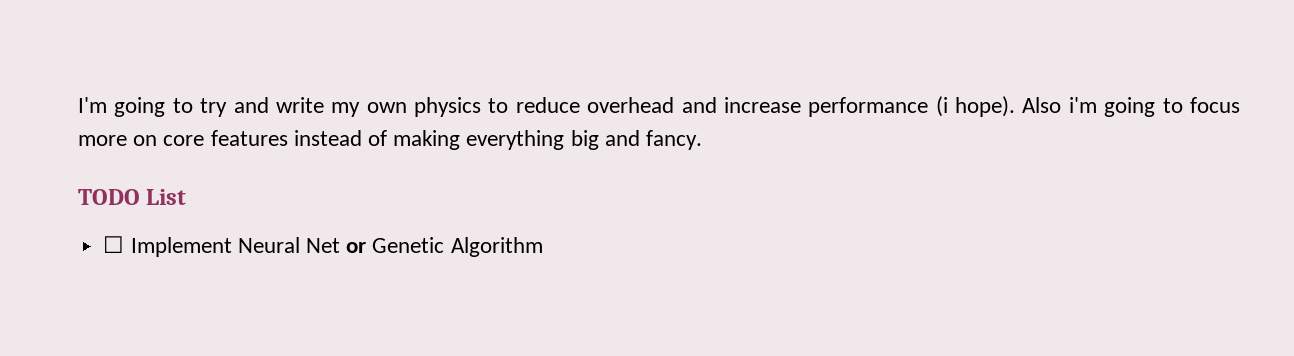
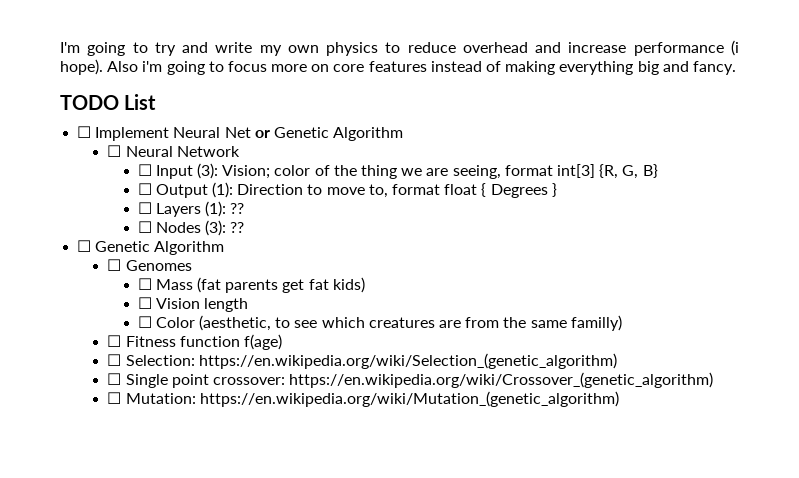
(543, 247) none -> [107,145,240,157] [137,163,658,179] [137,182,557,198] [137,201,245,217] [137,220,245,236] [77,240,225,255] [107,259,192,271] [137,277,365,293] [137,297,249,312] [137,315,622,331] [107,334,282,350] [107,353,617,369] [107,372,714,388] [107,391,619,407] // ☐ Neural Network // ☐ Input (3): Vision; color of the thing we are seeing, format int[3] {R, G, B} // ☐ Output (1): Direction to move to, format float { Degrees } // ☐ Layers (1): ?? // ☐ Nodes (3): ?? // ☐ Genetic Algorithm // ☐ Genomes // ☐ Mass (fat parents get fat kids) // ☐ Vision length // ☐ Color (aesthetic, to see which creatures are from the same familly) // ☐ Fitness function f(age) // ☐ Selection: https://en.wikipedia.org/wiki/Selection_(genetic_algorithm) // ☐ Single point crossover: https://en.wikipedia.org/wiki/Crossover_(genetic_algorithm) // ☐ Mutation: https://en.wikipedia.org/wiki/Mutation_(genetic_algorithm)

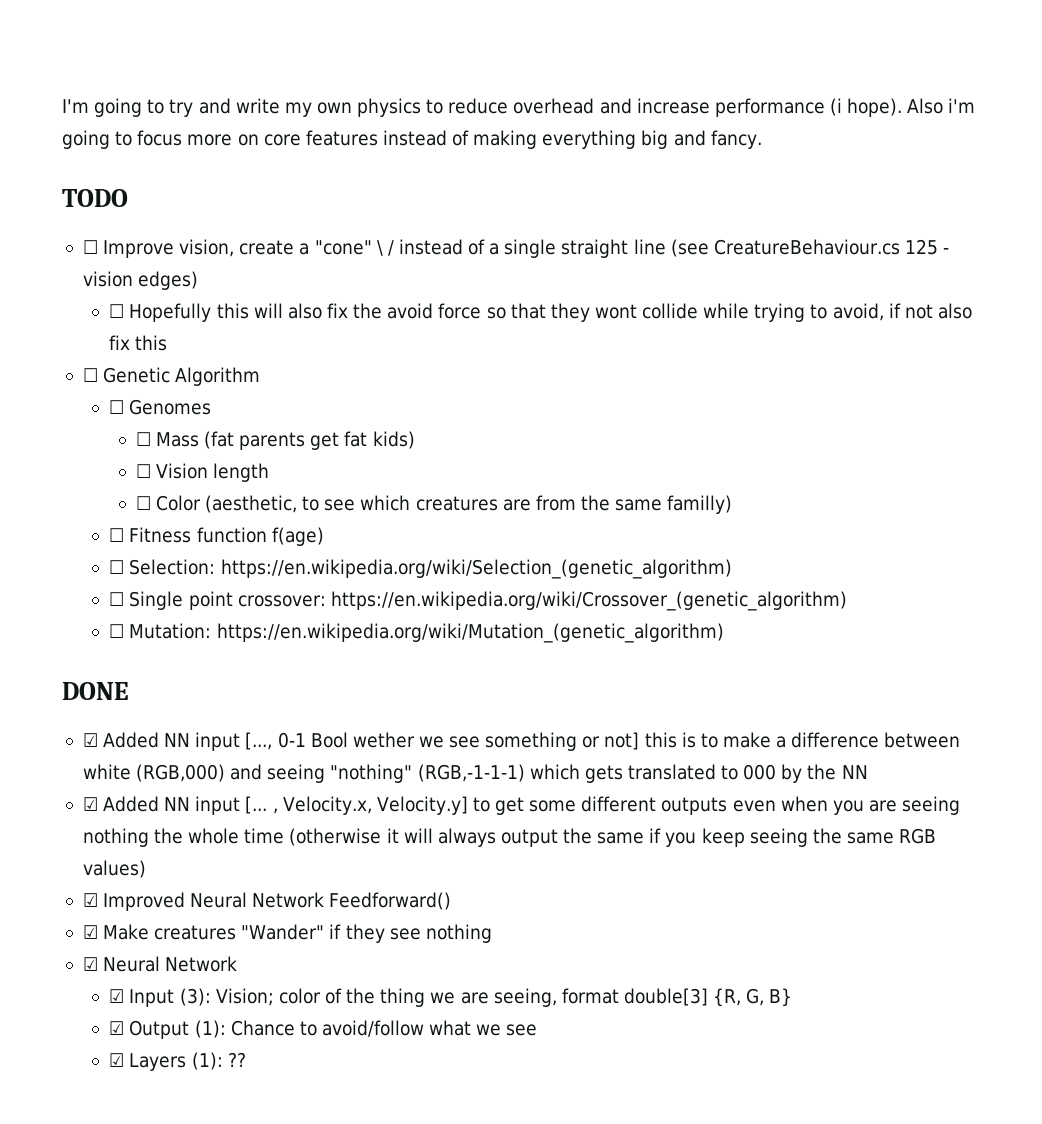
[124,94,157,110] [77,126,404,141] [107,145,240,157] [137,163,658,179] [137,182,557,198] [137,201,245,217] [137,220,245,236] List // ☐ Implement Neural Net or Genetic Algorithm // ☐ Neural Network // ☐ Input (3): Vision; color of the thing we are seeing, format int[3] {R, G, B} // ☐ Output (1): Direction to move to, format float { Degrees } // ☐ Layers (1): ?? // ☐ Nodes (3): ?? -> [82,239,950,258] [82,271,199,290] [109,303,972,322] [109,335,168,351] // ☐ Improve vision, create a "cone" \ / instead of a single straight line (see CreatureBehaviour.cs 125 - vision edges) // ☐ Hopefully this will also fix the avoid force so that they wont collide while trying to avoid, if not also fix this
(619, 399) none -> [62,682,129,700] [82,732,961,751] [82,764,868,783] [82,796,961,815] [82,828,937,847] [82,860,146,878] [82,892,452,911] [82,924,492,943] [82,956,238,972] [109,988,793,1007] [109,1020,538,1039] [109,1052,246,1071] // DONE // ☑ Added NN input [..., 0-1 Bool wether we see something or not] this is to make a difference between white (RGB,000) and seeing "nothing" (RGB,-1-1-1) which gets translated to 000 by the NN // ☑ Added NN input [... , Velocity.x, Velocity.y] to get some different outputs even when you are seeing nothing the whole time (otherwise it will always output the same if you keep seeing the same RGB values) // ☑ Improved Neural Network Feedforward() // ☑ Make creatures "Wander" if they see nothing // ☑ Neural Network // ☑ Input (3): Vision; color of the thing we are seeing, format double[3] {R, G, B} // ☑ Output (1): Chance to avoid/follow what we see // ☑ Layers (1): ??

